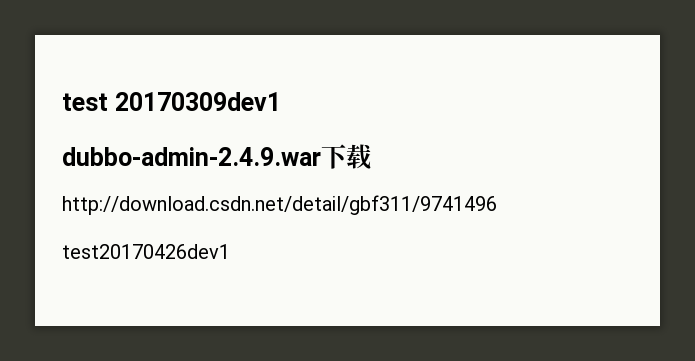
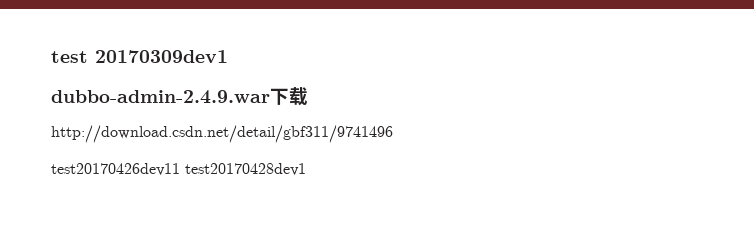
[62,244,230,259] test20170426dev1 -> [51,163,306,176] test20170426dev11 test20170428dev1

